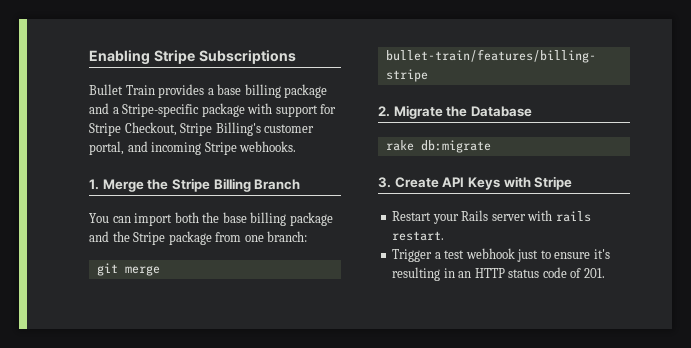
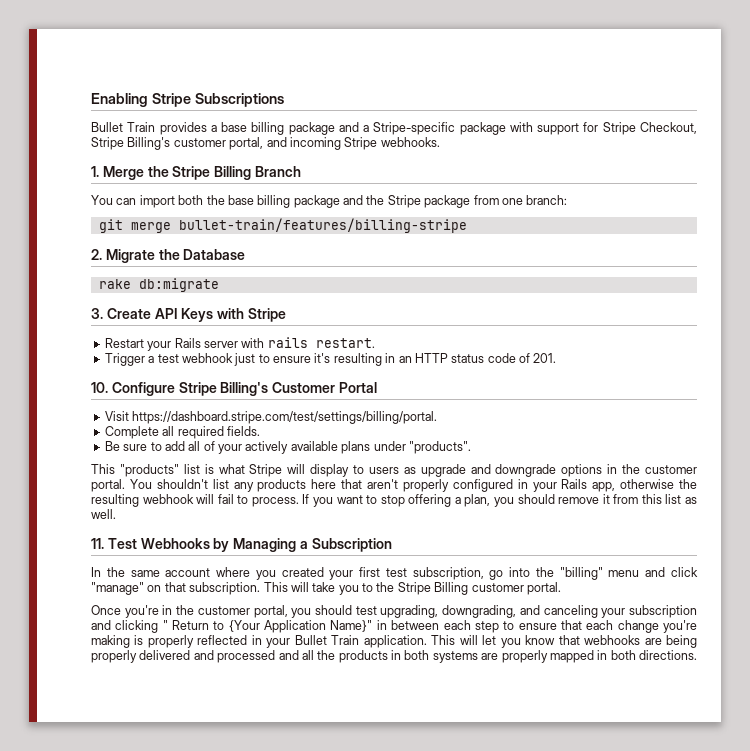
(605, 273) none -> [91,382,377,396] [104,411,438,424] [104,426,260,439] [104,441,471,454] [91,464,697,477] [91,479,697,492] [91,494,697,507] [91,509,116,519] [91,538,392,552] [91,567,698,580] [91,582,561,595] [91,605,697,618] [91,620,698,633] [91,635,698,648] [91,650,697,663] // 10. Configure Stripe Billing's Customer Portal // Visit https://dashboard.stripe.com/test/settings/billing/portal. // Complete all required fields. // Be sure to add all of your actively available plans under "products". // This "products" list is what Stripe will display to users as upgrade and downgrade options in the customer portal. You shouldn't list any products here that aren't properly configured in your Rails app, otherwise the resulting webhook will fail to process. If you want to stop offering a plan, you should remove it from this list as well. // 11. Test Webhooks by Managing a Subscription // In the same account where you created your first test subscription, go into the "billing" menu and click "manage" on that subscription. This will take you to the Stripe Billing customer portal. // Once you're in the customer portal, you should test upgrading, downgrading, and canceling your subscription and clicking " Return to {Your Application Name}" in between each step to ensure that each change you're making is properly reflected in your Bullet Train application. This will let you know that webhooks are being properly delivered and processed and all the products in both systems are properly mapped in both directions.

